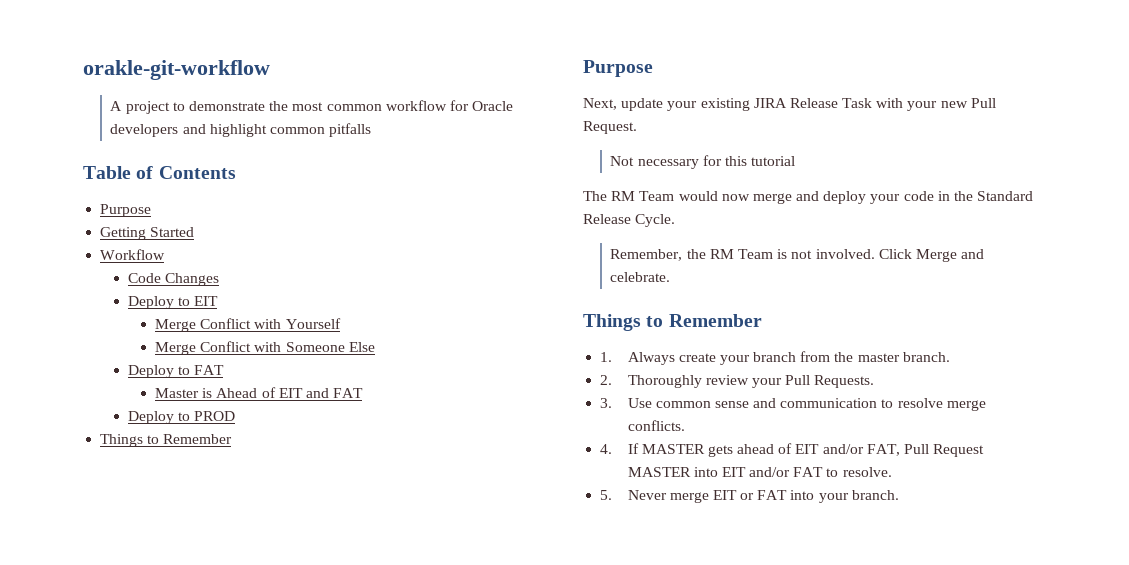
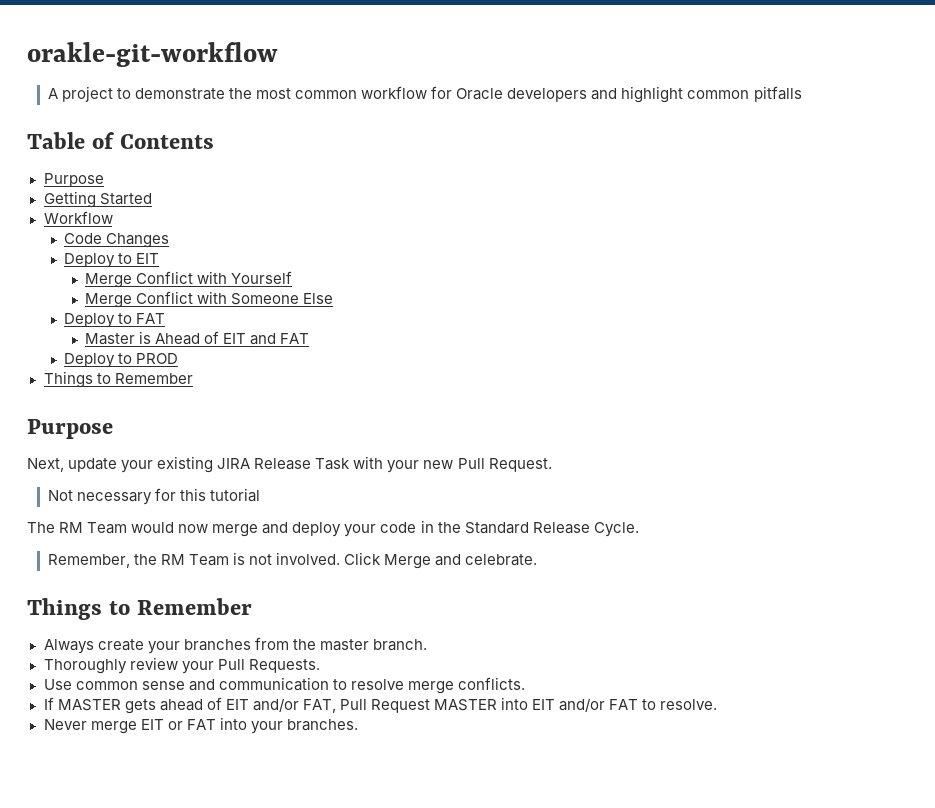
[600,352,613,362] 1. -> (253, 606) none
[753,352,797,362] branch -> [183,639,251,651] branches
[600,375,613,385] 2. -> (427, 645) none
[600,398,613,408] 3. -> (320, 666) none
[600,444,613,454] 4. -> (525, 683) none
[600,490,613,500] 5. -> (718, 704) none
[851,490,899,500] branch. -> [286,719,358,731] branches.

